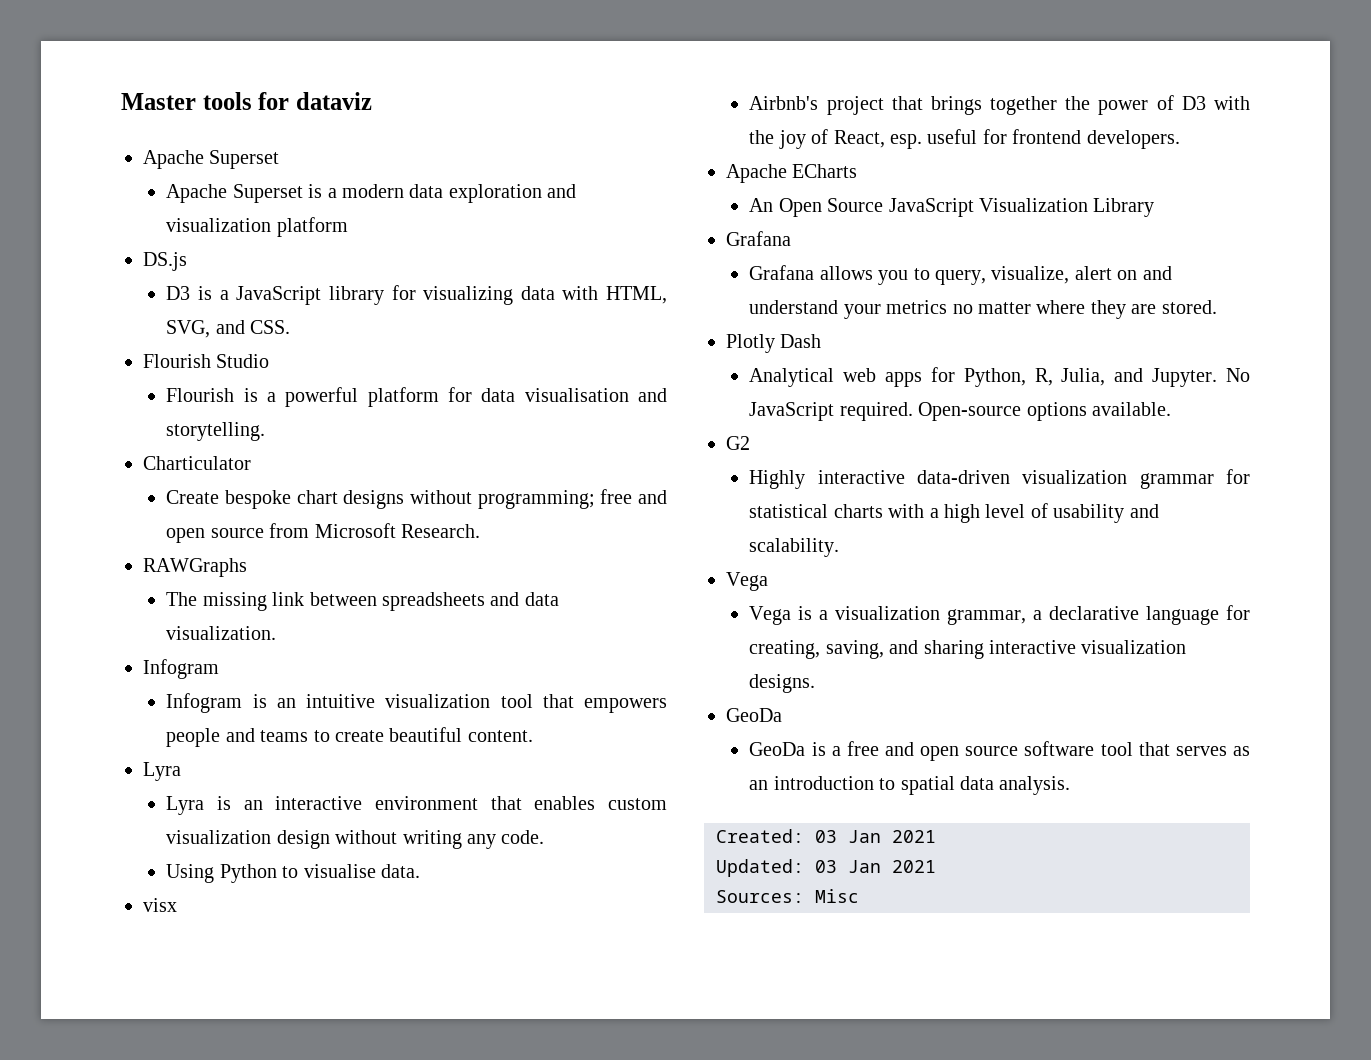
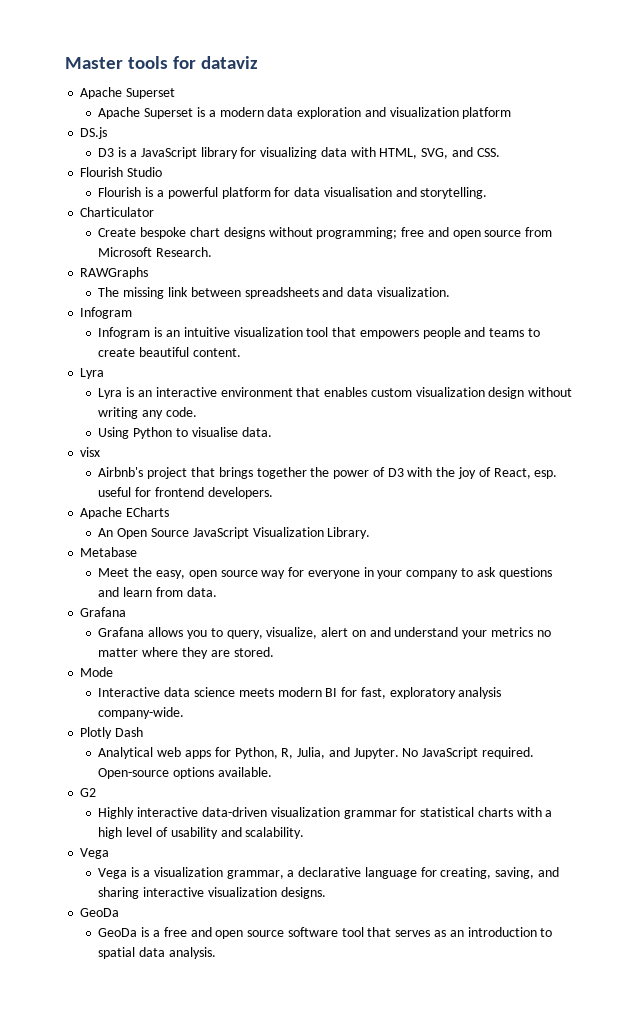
[1093,198,1155,217] Library -> [327,527,371,539] [80,547,138,557] [98,567,552,579] [98,587,217,597] Library. // Metabase // Meet the easy, open source way for everyone in your company to ask questions and learn from data.
(1217, 307) none -> [80,667,114,677] [98,687,502,699] [98,707,185,719] // Mode // Interactive data science meets modern BI for fast, exploratory analysis company-wide.
[716,829,936,843] [716,859,936,877] [716,889,859,903] // Created: 03 Jan 2021 // Updated: 03 Jan 2021 // Sources: Misc -> (216, 953) none

